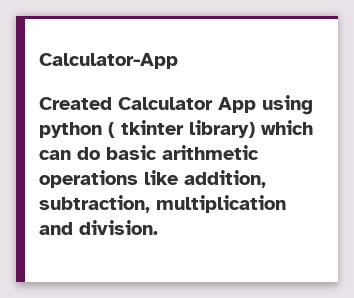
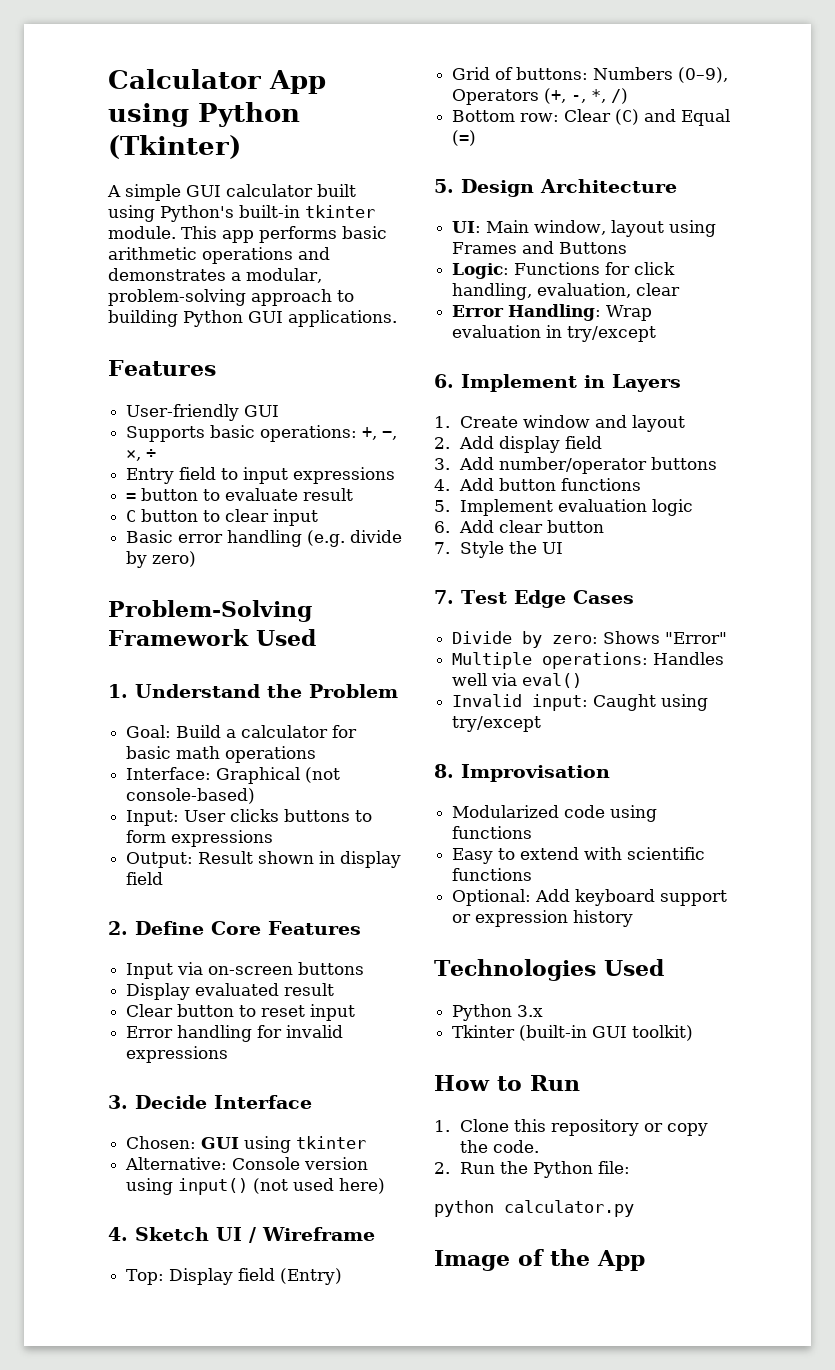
[39,53,178,69] [39,97,112,110] Calculator-App // Created -> (108, 79) none
[39,120,313,138] [39,145,259,160] [39,170,266,188] [39,195,286,213] [39,220,158,235] python ( tkinter library) which can do basic arithmetic operations like addition, subtraction, multiplication and division. -> [198,102,300,127] [108,135,241,159] [107,184,356,201] [108,205,375,222] [108,226,387,243] [108,247,330,264] [108,268,322,283] [108,289,354,306] [108,310,397,327] [108,360,216,376] [126,404,280,421] [126,425,398,442] [126,449,157,461] [126,467,396,484] [126,488,354,501] [126,509,319,526] [126,530,403,547] [126,551,197,568] [108,600,312,622] [108,629,316,646] [108,684,398,698] [126,725,358,738] [126,746,317,763] [126,767,341,784] [126,788,256,804] [126,809,373,826] [126,830,274,847] [126,851,402,868] [126,872,164,885] [108,921,361,935] [126,962,365,979] [126,983,335,1000] [126,1004,356,1021] [126,1025,344,1042] [126,1046,229,1063] [108,1095,312,1109] [126,1136,367,1153] [125,1157,369,1170] [126,1178,386,1195] [108,1227,375,1243] [126,1268,343,1285] [452,67,729,83] [452,88,629,105] [452,109,731,126] [452,130,477,146] [434,179,677,197] [452,220,717,237] [452,241,628,254] [452,262,676,279] [452,283,681,300] [452,304,653,321] [452,325,657,342] [434,374,681,392] [434,415,685,432] [434,436,602,453] [434,457,717,474] [434,478,641,491] [434,499,693,516] [434,520,604,533] [434,541,563,558] [434,590,634,608] [452,631,728,648] [452,652,725,669] [452,673,583,688] [452,694,709,711] [452,716,542,732] [434,764,610,782] [452,805,658,822] [452,826,533,839] [452,847,706,864] [452,868,533,881] [452,889,728,906] [452,910,634,927] [434,959,664,981] [452,1004,544,1021] [452,1025,694,1041] [434,1075,580,1091] [434,1119,708,1136] [459,1140,539,1153] [434,1161,630,1178] [434,1200,634,1217] [434,1249,645,1271] Python (Tkinter) // A simple GUI calculator built using Python's built-in tkinter module. This app performs basic arithmetic operations and demonstrates a modular, problem-solving approach to building Python GUI applications. // Features // User-friendly GUI // Supports basic operations: +, −, ×, ÷ // Entry field to input expressions // = button to evaluate result // C button to clear input // Basic error handling (e.g. divide by zero) // Problem-Solving Framework Used // 1. Understand the Problem // Goal: Build a calculator for basic math operations // Interface: Graphical (not console-based) // Input: User clicks buttons to form expressions // Output: Result shown in display field // 2. Define Core Features // Input via on-screen buttons // Display evaluated result // Clear button to reset input // Error handling for invalid expressions // 3. Decide Interface // Chosen: GUI using tkinter // Alternative: Console version using input() (not used here) // 4. Sketch UI / Wireframe // Top: Display field (Entry) // Grid of buttons: Numbers (0–9), Operators (+, -, *, /) // Bottom row: Clear (C) and Equal (=) // 5. Design Architecture // UI: Main window, layout using Frames and Buttons // Logic: Functions for click handling, evaluation, clear // Error Handling: Wrap evaluation in try/except // 6. Implement in Layers // 1. Create window and layout // 2. Add display field // 3. Add number/operator buttons // 4. Add button functions // 5. Implement evaluation logic // 6. Add clear button // 7. Style the UI // 7. Test Edge Cases // Divide by zero: Shows "Error" // Multiple operations: Handles well via eval() // Invalid input: Caught using try/except // 8. Improvisation // Modularized code using functions // Easy to extend with scientific functions // Optional: Add keyboard support or expression history // Technologies Used // Python 3.x // Tkinter (built-in GUI toolkit) // How to Run // 1. Clone this repository or copy the code. // 2. Run the Python file: // python calculator.py // Image of the App

